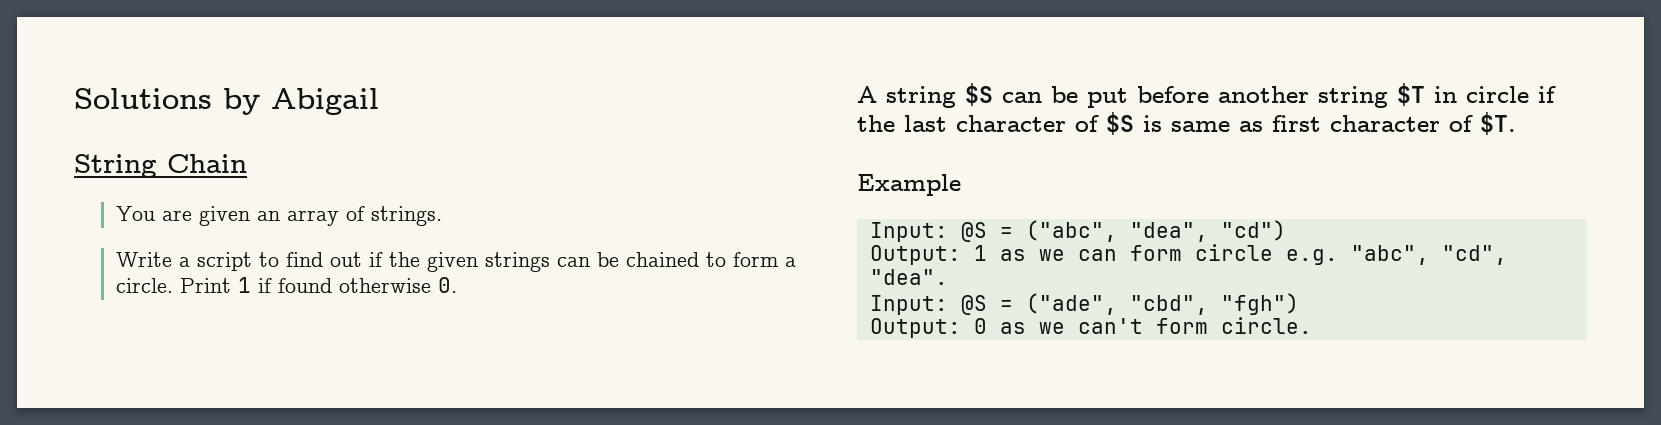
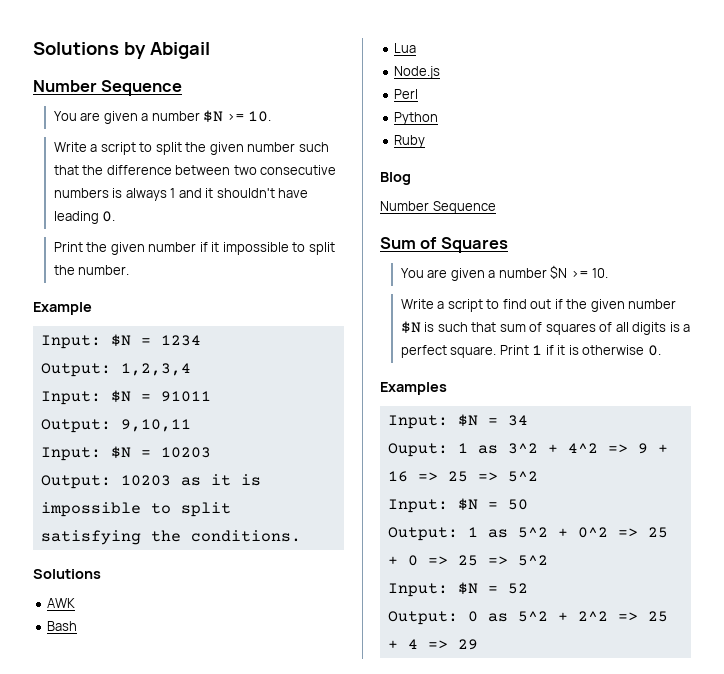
[74,154,247,178] [115,206,442,226] String Chain // You are given an array of strings. -> [33,80,183,96] [53,110,272,124] [53,142,329,155] [53,165,337,175] [53,188,309,201] [53,211,116,224] [53,242,335,255] [53,265,130,275] [33,302,92,315] [40,334,201,349] [40,363,191,377] [40,390,211,405] [40,419,191,433] [40,446,211,461] [40,474,261,489] [40,502,231,517] [40,530,301,545] [33,569,101,579] [47,598,76,608] [47,621,78,631] [394,43,417,53] [394,66,441,79] [394,89,419,99] [394,112,439,125] [394,135,426,148] [380,172,411,185] [380,201,496,214] [380,237,508,253] [400,265,609,281] Number Sequence // You are given a number $N >= 10. // Write a script to split the given number such that the difference between two consecutive numbers is always 1 and it shouldn't have leading 0. // Print the given number if it impossible to split the number. // Example // Input: $N = 1234 // Output: 1,2,3,4 // Input: $N = 91011 // Output: 9,10,11 // Input: $N = 10203 // Output: 10203 as it is impossible to split satisfying the conditions. // Solutions // AWK // Bash // Lua // Node.js // Perl // Python // Ruby // Blog // Number Sequence // Sum of Squares // You are given a number $N >= 10.
[484,252,796,272] [115,278,173,293] strings can be chained to form a circle. -> [628,299,677,309] [400,321,691,335] [400,345,497,358] number $N is such that sum of squares of all digits is a perfect square.
[277,278,332,293] found -> [557,345,579,355] it is
[857,83,1556,108] [857,112,1516,135] [857,174,961,196] [869,220,1286,242] [869,244,1507,265] [869,269,948,285] [869,293,1299,315] [869,317,1312,338] A string $S can be put before another string $T in circle if the last character of $S is same as first character of $T. // Example // Input: @S = ("abc", "dea", "cd") // Output: 1 as we can form circle e.g. "abc", "cd", "dea". // Input: @S = ("ade", "cbd", "fgh") // Output: 0 as we can't form circle. -> [380,382,447,395] [387,414,528,429] [387,443,668,457] [387,471,538,482] [387,498,528,513] [387,527,668,541] [387,555,548,566] [387,582,528,597] [387,611,668,625] [387,639,478,650] Examples // Input: $N = 34 // Ouput: 1 as 3^2 + 4^2 => 9 + 16 => 25 => 5^2 // Input: $N = 50 // Output: 1 as 5^2 + 0^2 => 25 + 0 => 25 => 5^2 // Input: $N = 52 // Output: 0 as 5^2 + 2^2 => 25 + 4 => 29

